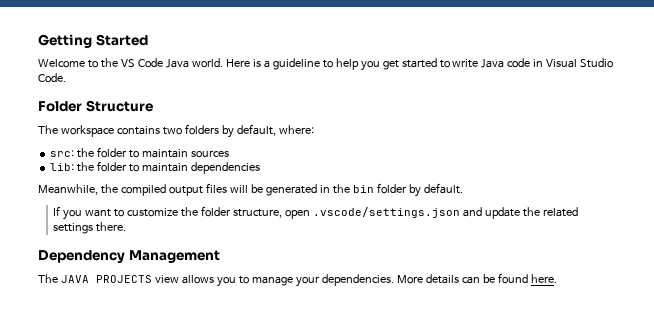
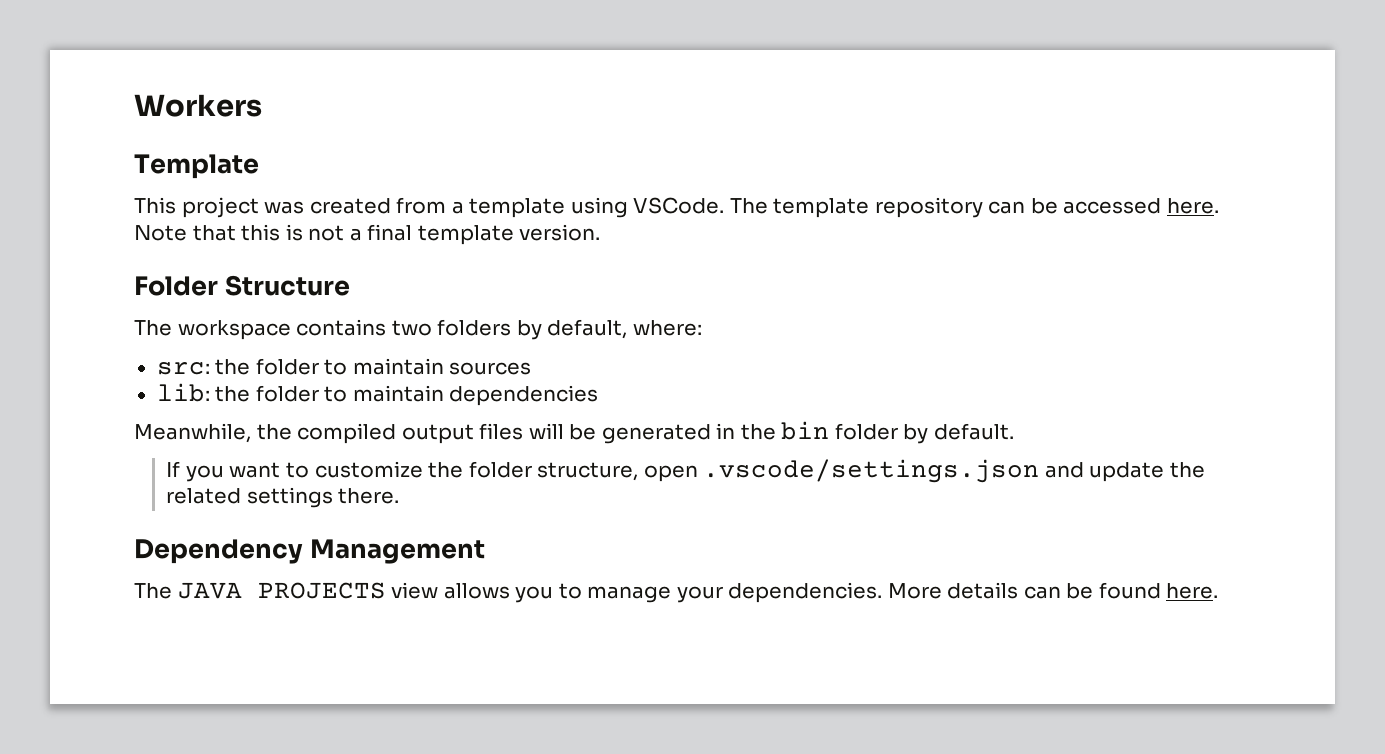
[38,34,148,48] [38,58,614,71] [38,73,66,83] Getting Started // Welcome to the VS Code Java world. Here is a guideline to help you get started to write Java code in Visual Studio Code. -> [134,94,262,117] [134,154,259,179] [134,197,1220,218] [134,224,601,245] Workers // Template // This project was created from a template using VSCode. The template repository can be accessed here. Note that this is not a final template version.

